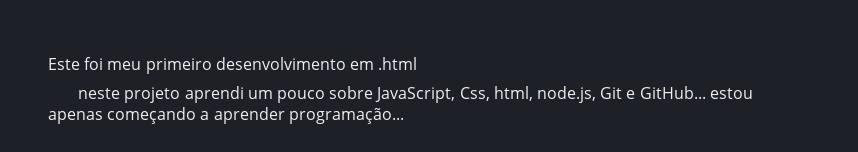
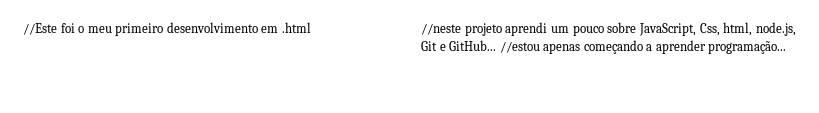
[48,57,104,70] Este foi -> [23,23,85,35] //Este foi o
[78,88,121,99] neste -> [421,23,461,35] //neste
[709,88,753,99] estou -> [499,41,540,53] //estou

